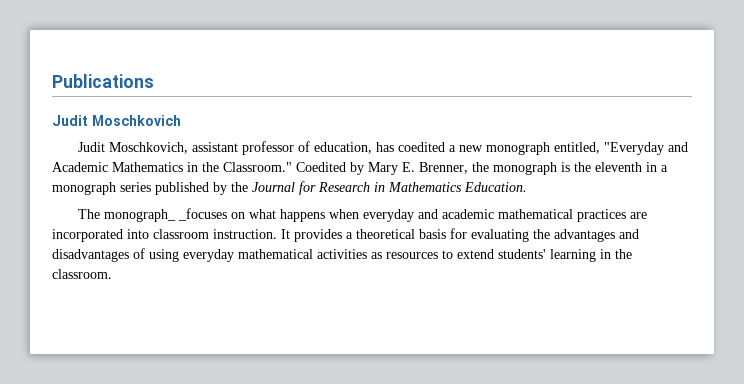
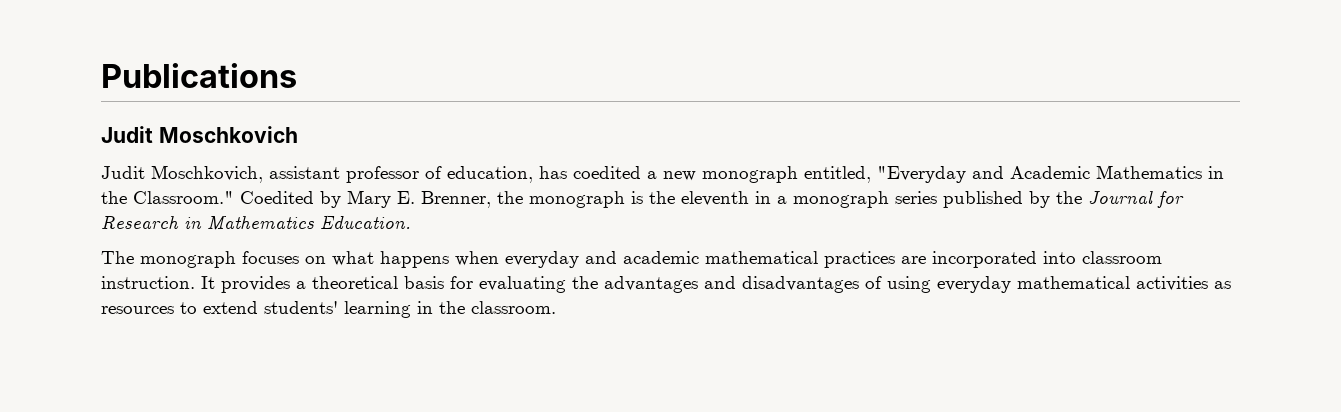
[103,208,227,222] monograph_ _focuses -> [140,251,299,268] monograph focuses

